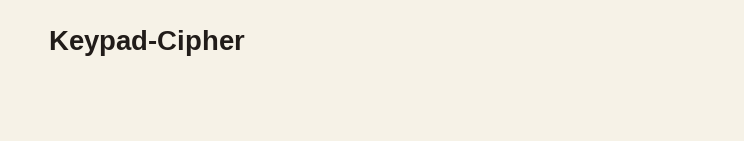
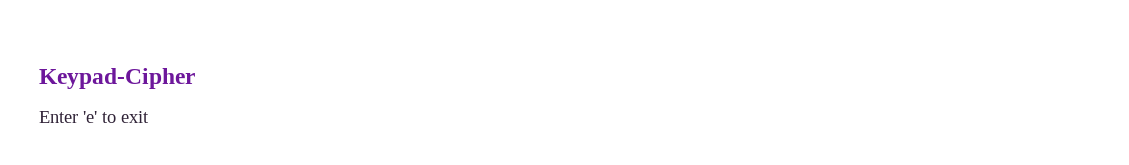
(245, 43) none -> [39,111,149,123] // Enter 'e' to exit

